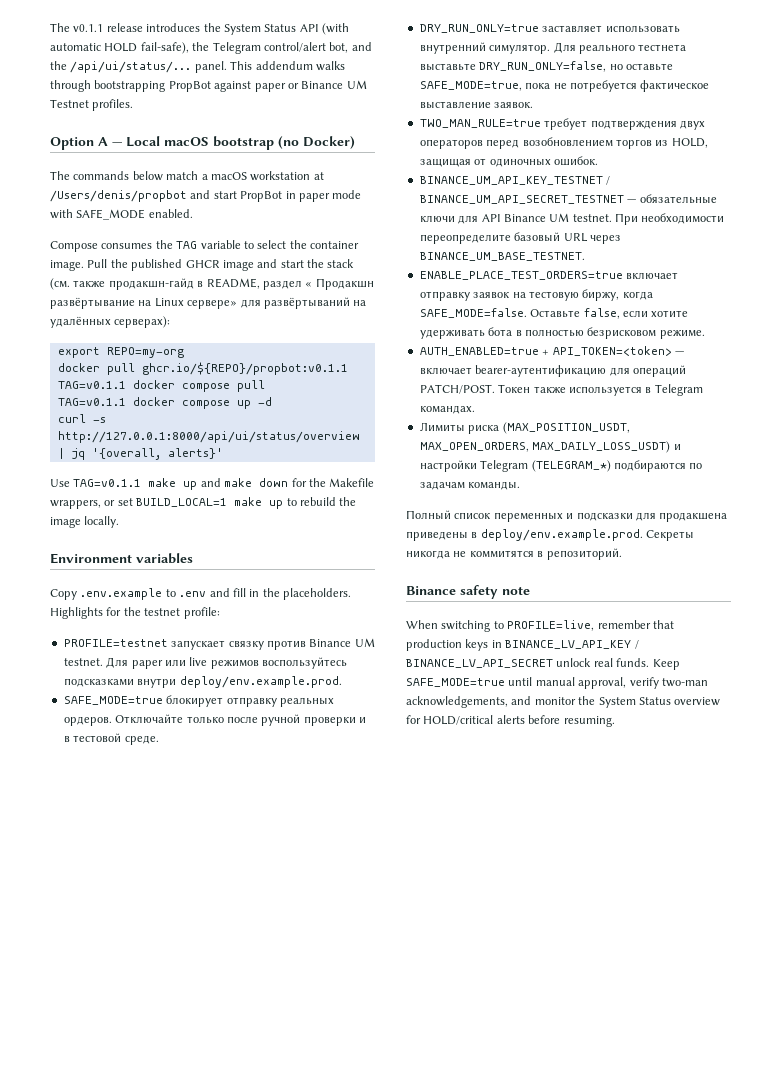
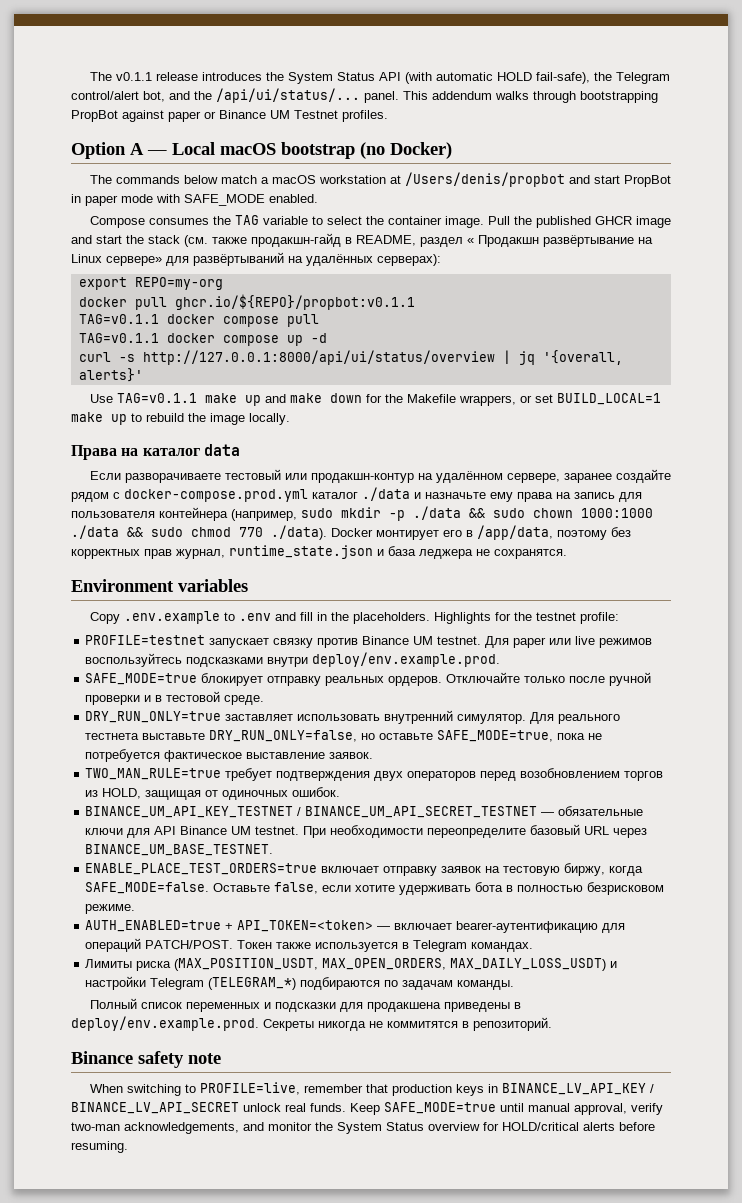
(120, 522) none -> [71,444,240,460] [89,469,671,483] [71,487,642,502] [71,506,653,521] [71,525,631,540] [71,545,567,559] // Права на каталог data // Если разворачиваете тестовый или продакшн-контур на удалённом сервере, заранее создайте рядом с docker-compose.prod.yml каталог ./data и назначьте ему права на запись для пользователя контейнера (например, sudo mkdir -p ./data && sudo chown 1000:1000 ./data && sudo chmod 770 ./data). Docker монтирует его в /app/data, поэтому без корректных прав журнал, runtime_state.json и база леджера не сохранятся.

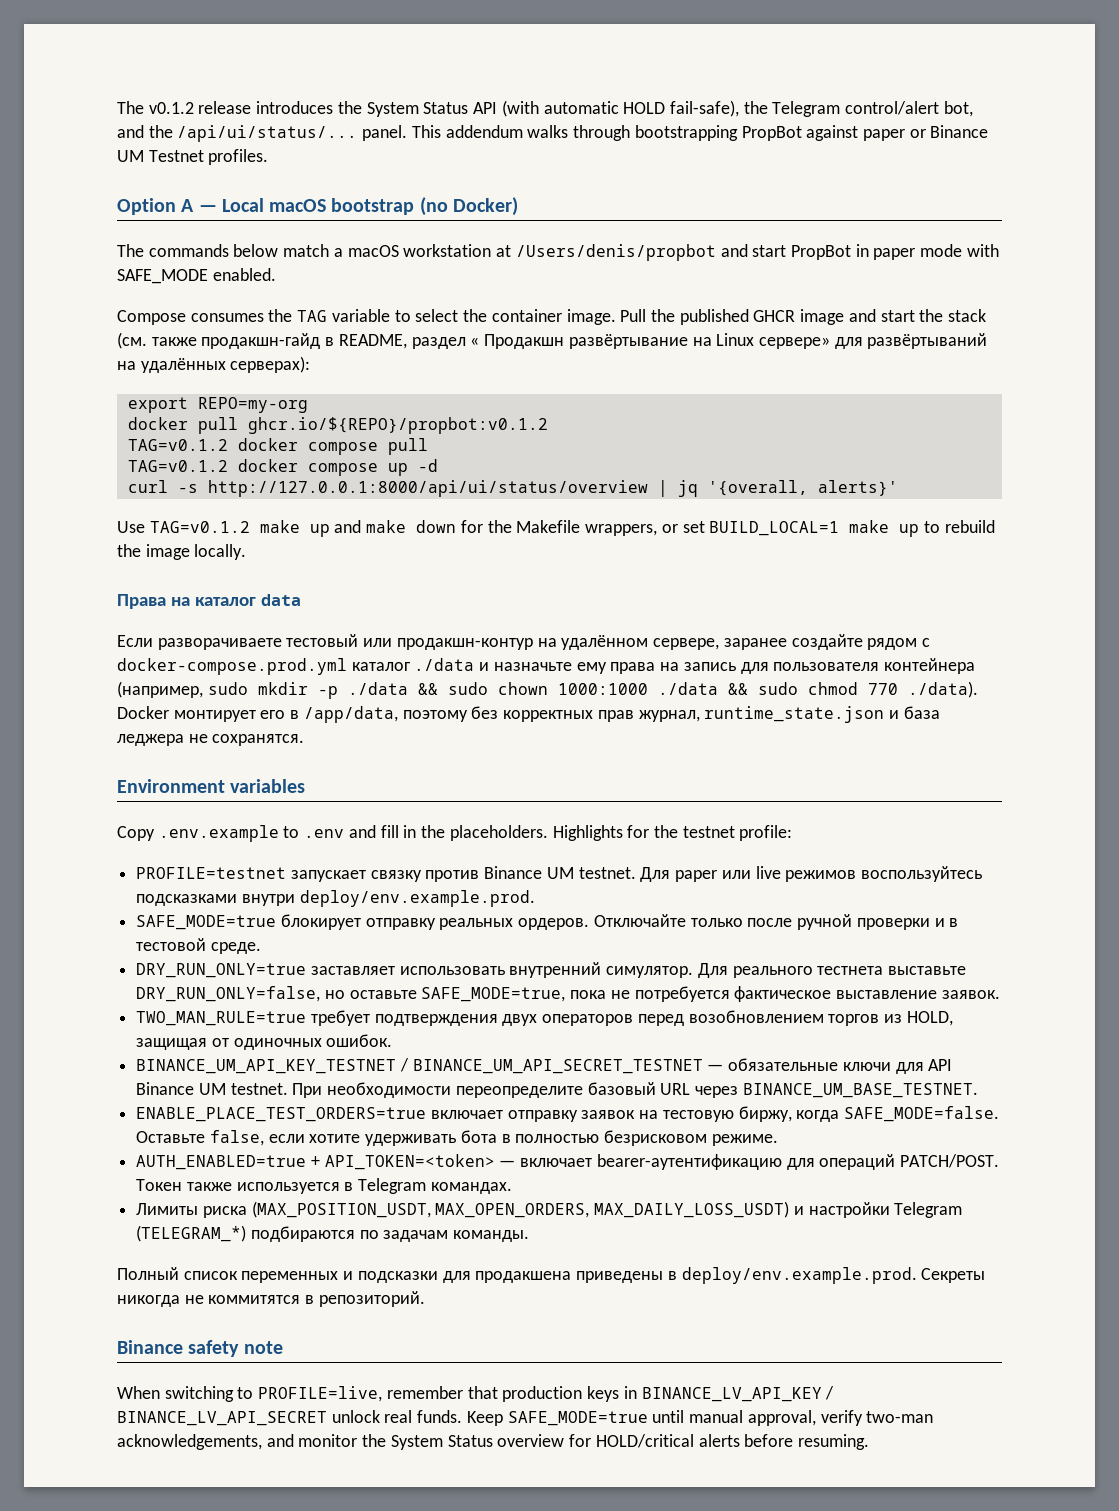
[89,72,152,81] The v0.1.1 -> [117,101,194,114] The v0.1.2
[174,294,415,310] [78,314,159,324] ghcr.io/${REPO}/propbot:v0.1.1 // TAG=v0.1.1 -> [247,417,548,434] [127,439,228,451] ghcr.io/${REPO}/propbot:v0.1.2 // TAG=v0.1.2
[78,333,159,343] TAG=v0.1.1 -> [127,460,228,472] TAG=v0.1.2
[116,393,197,403] TAG=v0.1.1 -> [149,521,250,533] TAG=v0.1.2

